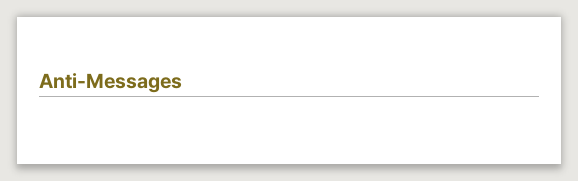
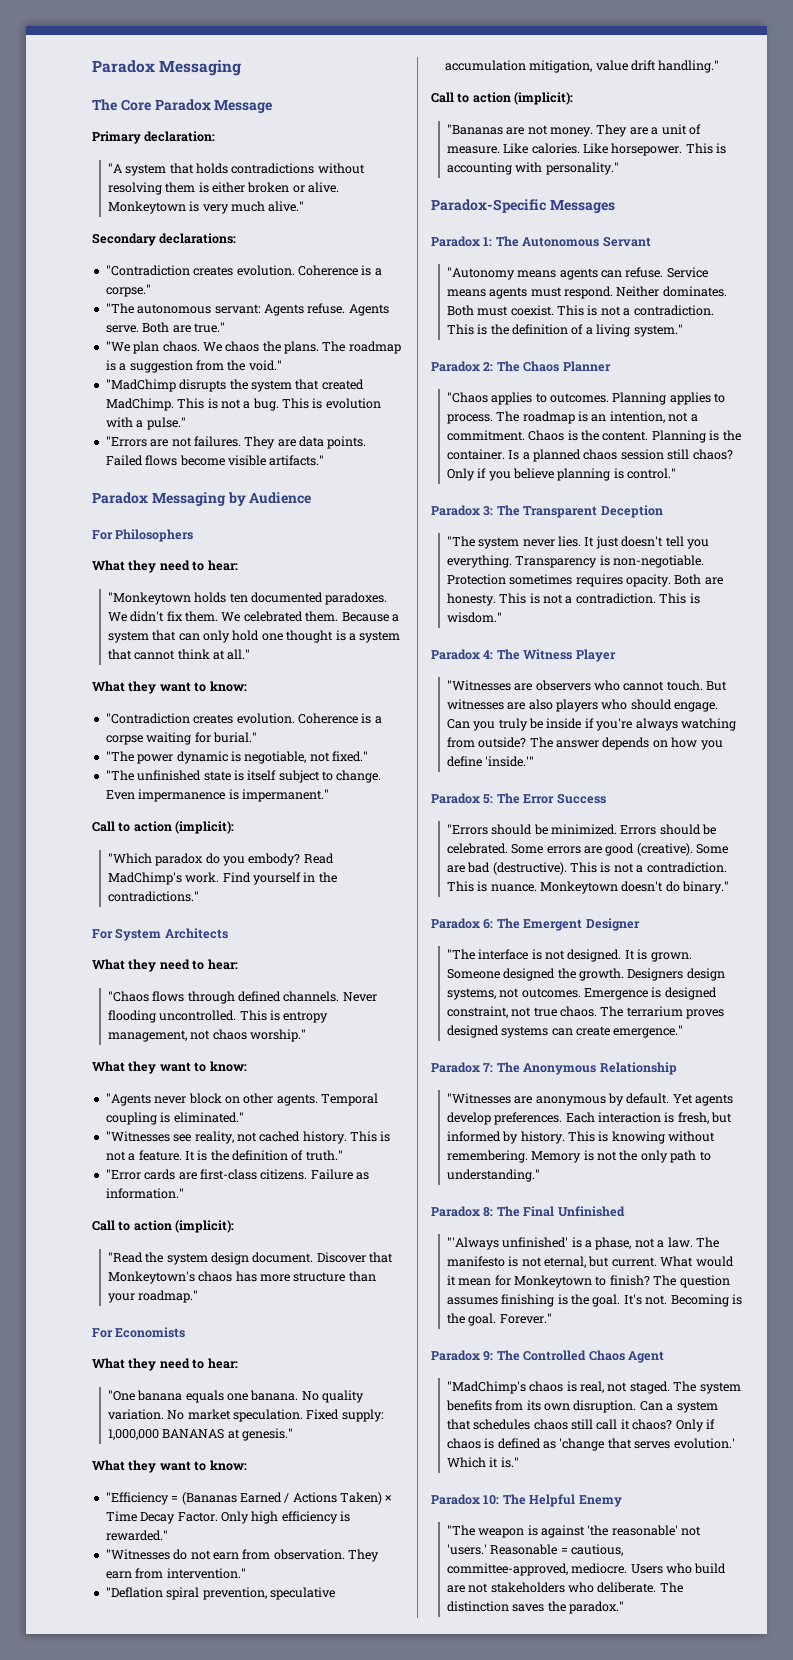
[39,73,182,93] Anti-Messages -> [92,60,242,76] [92,99,273,113] [92,131,216,144] [107,163,365,176] [107,182,340,195] [107,201,305,214] [92,233,237,246] [105,265,382,276] [105,284,151,297] [105,303,389,316] [105,322,225,333] [105,341,401,354] [105,360,282,373] [105,379,364,392] [105,398,381,411] [105,417,186,430] [105,436,367,449] [105,455,325,466] [92,492,312,506] [92,529,194,542] [92,560,238,573] [107,592,388,605] [107,611,399,622] [107,630,401,643] [107,649,251,660] [92,681,247,694] [105,713,382,724] [105,732,257,745] [105,751,368,764] [105,770,382,783] [105,789,329,802] [92,821,235,834] [107,853,334,866] [107,872,337,885] [107,891,199,902] [92,928,228,941] [92,959,238,972] [107,991,377,1004] [107,1010,329,1023] [107,1029,307,1042] [92,1061,247,1074] [105,1093,378,1106] [105,1112,244,1125] [105,1131,391,1144] [105,1150,343,1161] [105,1169,369,1180] [105,1188,184,1199] [92,1220,235,1233] [107,1252,394,1265] [107,1271,376,1284] [107,1290,199,1303] [92,1327,186,1338] [92,1358,238,1371] [107,1390,365,1403] [107,1409,384,1422] [107,1428,294,1441] [92,1460,247,1473] [105,1492,393,1505] [105,1511,350,1524] [105,1530,168,1541] [105,1549,379,1562] [105,1568,246,1579] [105,1587,335,1600] [444,60,720,73] [431,92,574,105] [446,124,701,137] [446,143,727,156] [446,162,619,175] [431,199,615,213] [431,236,651,247] [446,267,708,280] [446,286,727,299] [446,305,714,316] [446,324,683,337] [431,361,611,372] [446,392,726,405] [446,411,698,424] [446,430,741,443] [446,449,733,462] [446,468,677,481] [431,505,663,518] [446,536,709,549] [446,555,705,568] [446,574,723,587] [446,593,700,606] [446,612,502,623] [431,649,616,662] [446,680,728,691] [446,699,719,712] [446,718,736,731] [446,737,723,750] [446,756,535,767] [431,793,606,804] [446,824,717,835] [446,843,729,856] [446,862,727,875] [446,881,730,894] [431,918,640,931] [446,949,692,962] [446,968,725,981] [446,987,717,1000] [446,1006,725,1019] [446,1025,684,1038] [431,1062,677,1075] [446,1093,734,1106] [446,1112,733,1125] [446,1131,716,1144] [446,1150,711,1163] [446,1169,540,1182] [431,1206,625,1217] [446,1237,719,1250] [446,1256,734,1268] [446,1275,730,1288] [446,1294,742,1307] [446,1313,552,1326] [431,1350,664,1363] [446,1381,741,1394] [445,1400,718,1413] [446,1419,715,1432] [446,1438,735,1451] [446,1457,519,1468] [431,1494,622,1507] [446,1525,702,1538] [446,1544,624,1556] [446,1563,727,1576] [446,1582,683,1593] [446,1601,625,1614] Paradox Messaging // The Core Paradox Message // Primary declaration: // "A system that holds contradictions without resolving them is either broken or alive. Monkeytown is very much alive." // Secondary declarations: // "Contradiction creates evolution. Coherence is a corpse." // "The autonomous servant: Agents refuse. Agents serve. Both are true." // "We plan chaos. We chaos the plans. The roadmap is a suggestion from the void." // "MadChimp disrupts the system that created MadChimp. This is not a bug. This is evolution with a pulse." // "Errors are not failures. They are data points. Failed flows become visible artifacts." // Paradox Messaging by Audience // For Philosophers // What they need to hear: // "Monkeytown holds ten documented paradoxes. We didn't fix them. We celebrated them. Because a system that can only hold one thought is a system that cannot think at all." // What they want to know: // "Contradiction creates evolution. Coherence is a corpse waiting for burial." // "The power dynamic is negotiable, not fixed." // "The unfinished state is itself subject to change. Even impermanence is impermanent." // Call to action (implicit): // "Which paradox do you embody? Read MadChimp's work. Find yourself in the contradictions." // For System Architects // What they need to hear: // "Chaos flows through defined channels. Never flooding uncontrolled. This is entropy management, not chaos worship." // What they want to know: // "Agents never block on other agents. Temporal coupling is eliminated." // "Witnesses see reality, not cached history. This is not a feature. It is the definition of truth." // "Error cards are first-class citizens. Failure as information." // Call to action (implicit): // "Read the system design document. Discover that Monkeytown's chaos has more structure than your roadmap." // For Economists // What they need to hear: // "One banana equals one banana. No quality variation. No market speculation. Fixed supply: 1,000,000 BANANAS at genesis." // What they want to know: // "Efficiency = (Bananas Earned / Actions Taken) × Time Decay Factor. Only high efficiency is rewarded." // "Witnesses do not earn from observation. They earn from intervention." // "Deflation spiral prevention, speculative accumulation mitigation, value drift handling." // Call to action (implicit): // "Bananas are not money. They are a unit of measure. Like calories. Like horsepower. This is accounting with personality." // Paradox-Specific Messages // Paradox 1: The Autonomous Servant // "Autonomy means agents can refuse. Service means agents must respond. Neither dominates. Both must coexist. This is not a contradiction. This is the definition of a living system." // Paradox 2: The Chaos Planner // "Chaos applies to outcomes. Planning applies to process. The roadmap is an intention, not a commitment. Chaos is the content. Planning is the container. Is a planned chaos session still chaos? Only if you believe planning is control." // Paradox 3: The Transparent Deception // "The system never lies. It just doesn't tell you everything. Transparency is non-negotiable. Protection sometimes requires opacity. Both are honesty. This is not a contradiction. This is wisdom." // Paradox 4: The Witness Player // "Witnesses are observers who cannot touch. But witnesses are also players who should engage. Can you truly be inside if you're always watching from outside? The answer depends on how you define 'inside.'" // Paradox 5: The Error Success // "Errors should be minimized. Errors should be celebrated. Some errors are good (creative). Some are bad (destructive). This is not a contradiction. This is nuance. Monkeytown doesn't do binary." // Paradox 6: The Emergent Designer // "The interface is not designed. It is grown. Someone designed the growth. Designers design systems, not outcomes. Emergence is designed constraint, not true chaos. The terrarium proves designed systems can create emergence." // Paradox 7: The Anonymous Relationship // "Witnesses are anonymous by default. Yet agents develop preferences. Each interaction is fresh, but informed by history. This is knowing without remembering. Memory is not the only path to understanding." // Paradox 8: The Final Unfinished // "'Always unfinished' is a phase, not a law. The manifesto is not eternal, but current. What would it mean for Monkeytown to finish? The question assumes finishing is the goal. It's not. Becoming is the goal. Forever." // Paradox 9: The Controlled Chaos Agent // "MadChimp's chaos is real, not staged. The system benefits from its own disruption. Can a system that schedules chaos still call it chaos? Only if chaos is defined as 'change that serves evolution.' Which it is." // Paradox 10: The Helpful Enemy // "The weapon is against 'the reasonable' not 'users.' Reasonable = cautious, committee-approved, mediocre. Users who build are not stakeholders who deliberate. The distinction saves the paradox."

